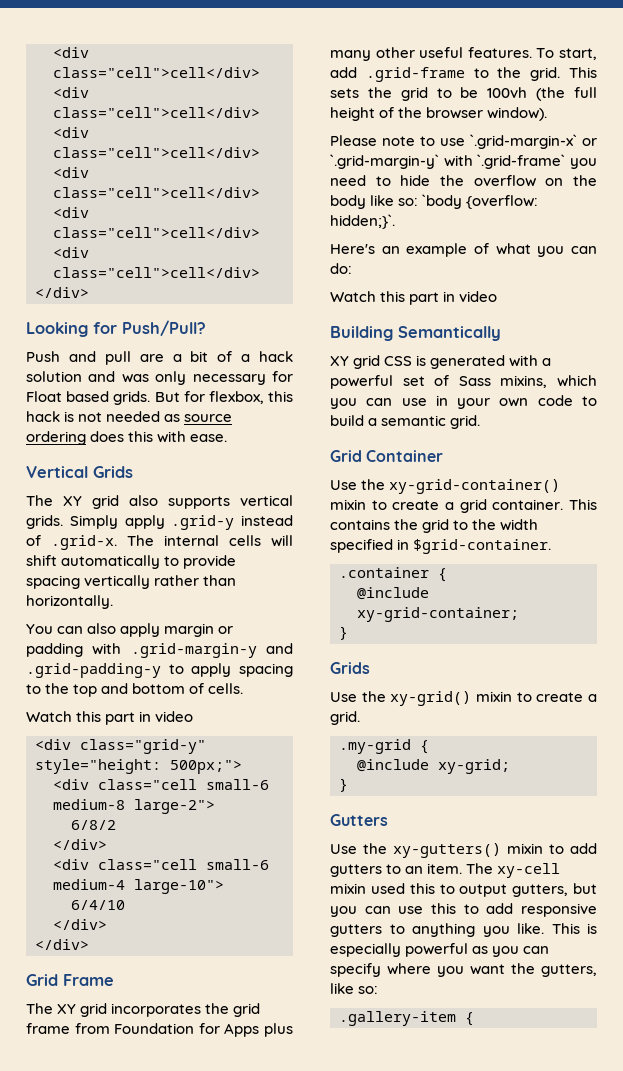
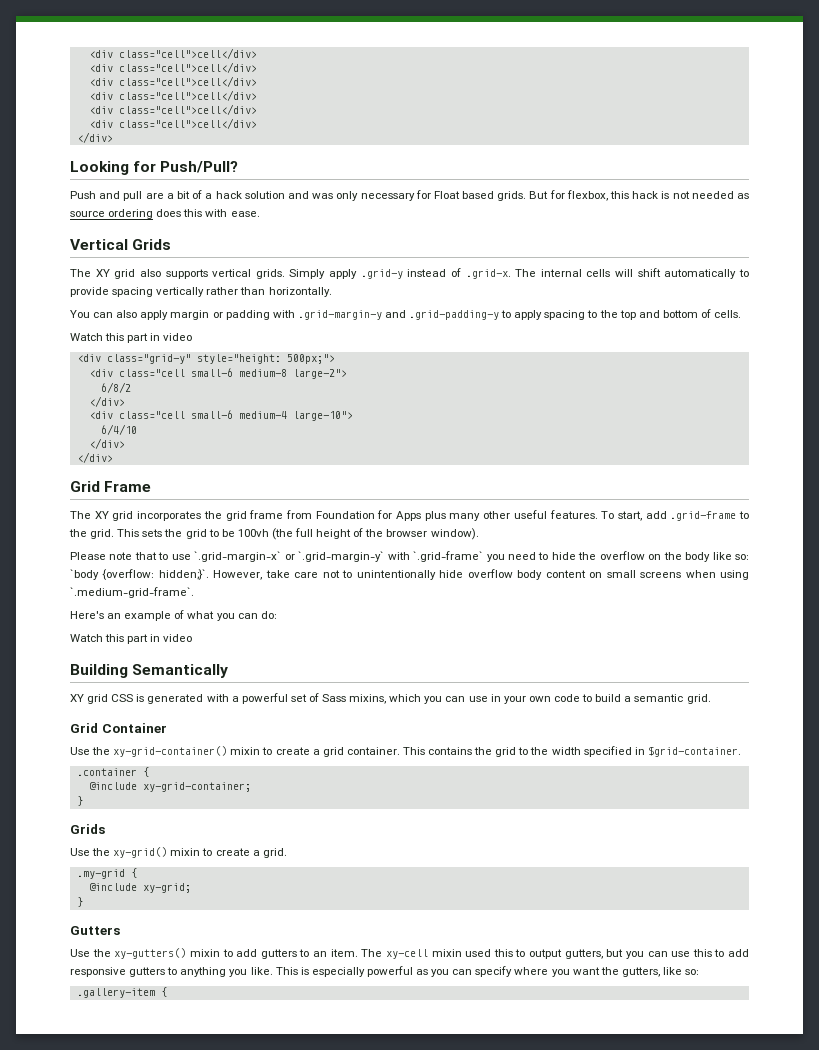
(415, 141) none -> [134,552,157,560] that
(395, 221) none -> [213,569,749,580] [70,587,194,598] However, take care not to unintentionally hide overflow body content on small screens when using `.medium-grid-frame`.

